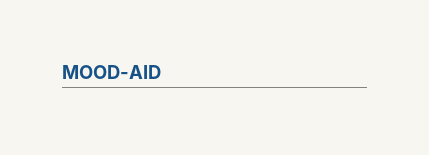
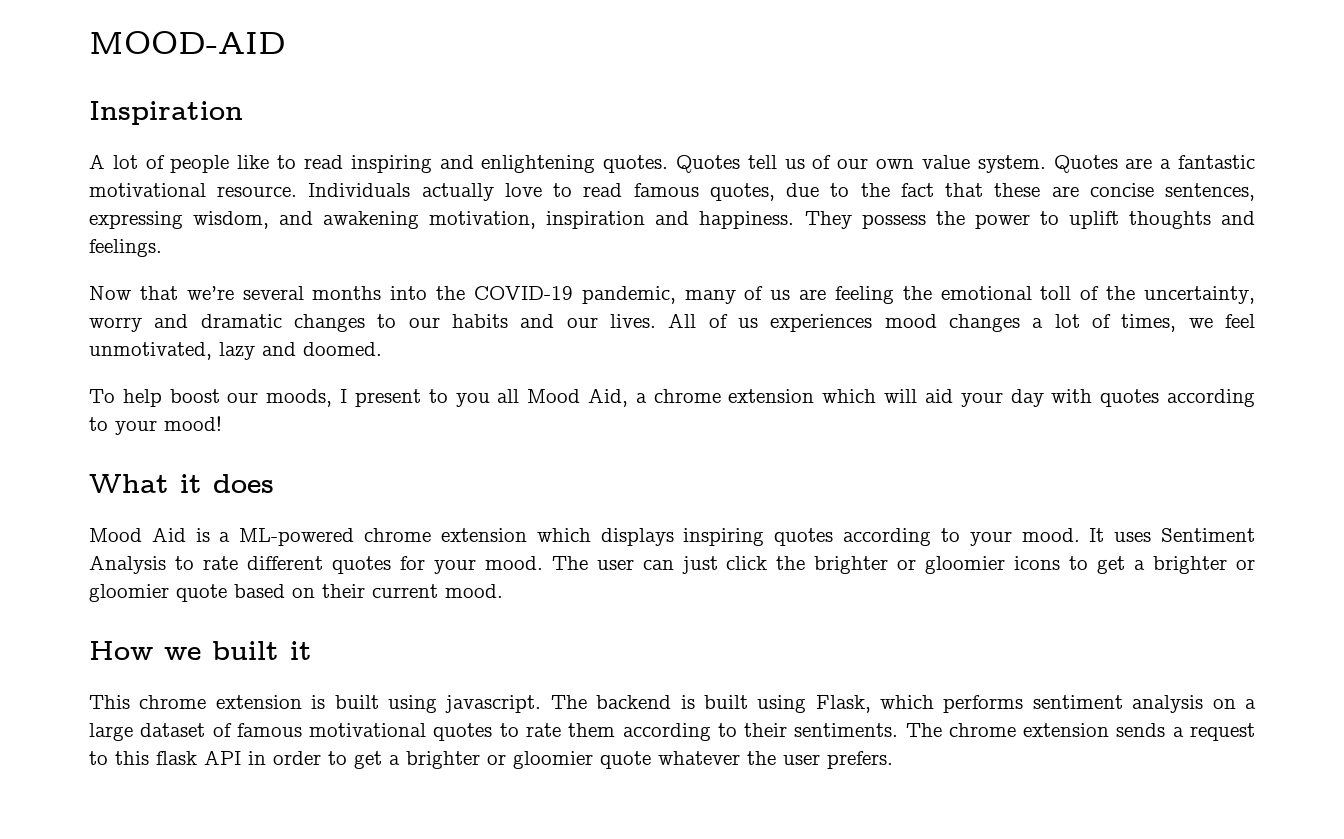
(161, 72) none -> [89,101,243,125] [89,154,1256,173] [89,183,1256,201] [89,211,1256,229] [89,239,162,257] [89,286,1256,304] [89,313,1255,332] [89,342,382,360] [89,388,1256,407] [89,416,222,435] [89,474,274,493] [89,527,1256,546] [89,555,1256,574] [89,584,503,602] [89,641,312,660] [89,695,1257,713] [89,723,1256,741] [89,750,893,769] // Inspiration // A lot of people like to read inspiring and enlightening quotes. Quotes tell us of our own value system. Quotes are a fantastic motivational resource. Individuals actually love to read famous quotes, due to the fact that these are concise sentences, expressing wisdom, and awakening motivation, inspiration and happiness. They possess the power to uplift thoughts and feelings. // Now that we’re several months into the COVID-19 pandemic, many of us are feeling the emotional toll of the uncertainty, worry and dramatic changes to our habits and our lives. All of us experiences mood changes a lot of times, we feel unmotivated, lazy and doomed. // To help boost our moods, I present to you all Mood Aid, a chrome extension which will aid your day with quotes according to your mood! // What it does // Mood Aid is a ML-powered chrome extension which displays inspiring quotes according to your mood. It uses Sentiment Analysis to rate different quotes for your mood. The user can just click the brighter or gloomier icons to get a brighter or gloomier quote based on their current mood. // How we built it // This chrome extension is built using javascript. The backend is built using Flask, which performs sentiment analysis on a large dataset of famous motivational quotes to rate them according to their sentiments. The chrome extension sends a request to this flask API in order to get a brighter or gloomier quote whatever the user prefers.

